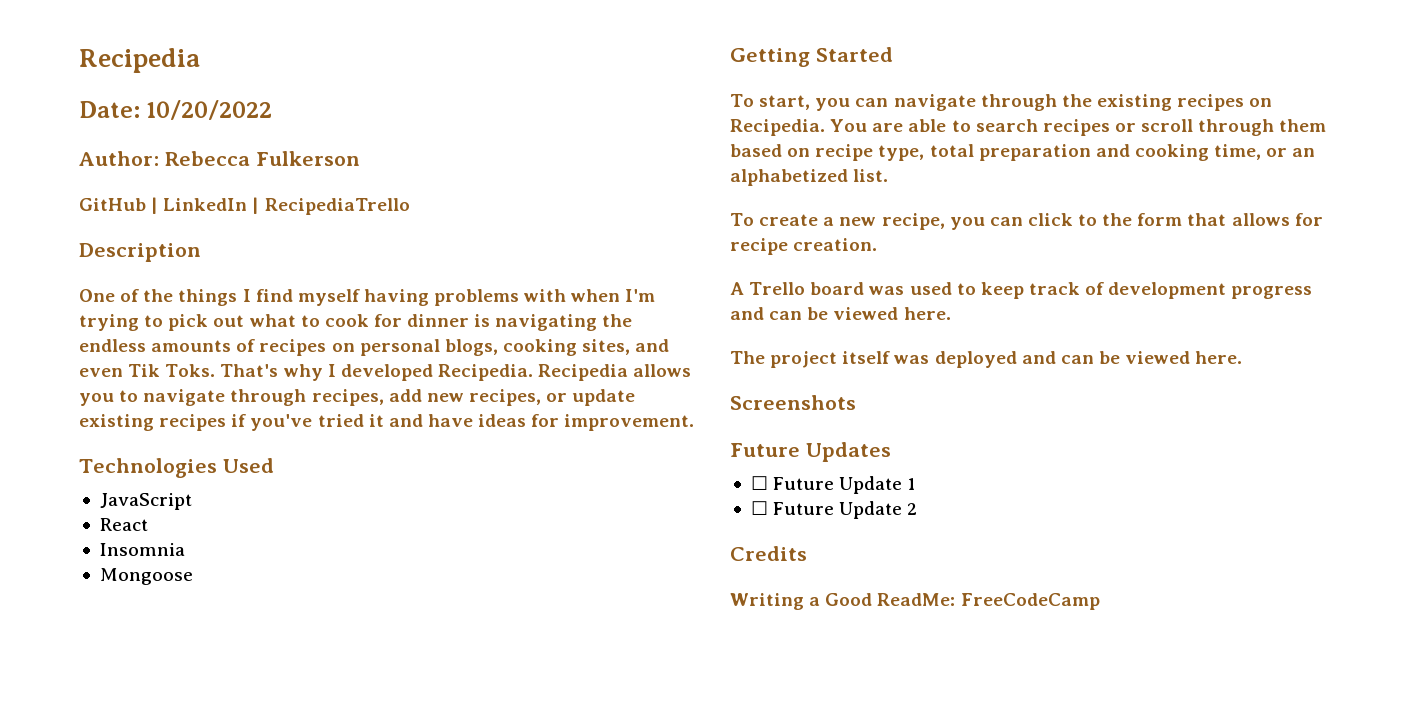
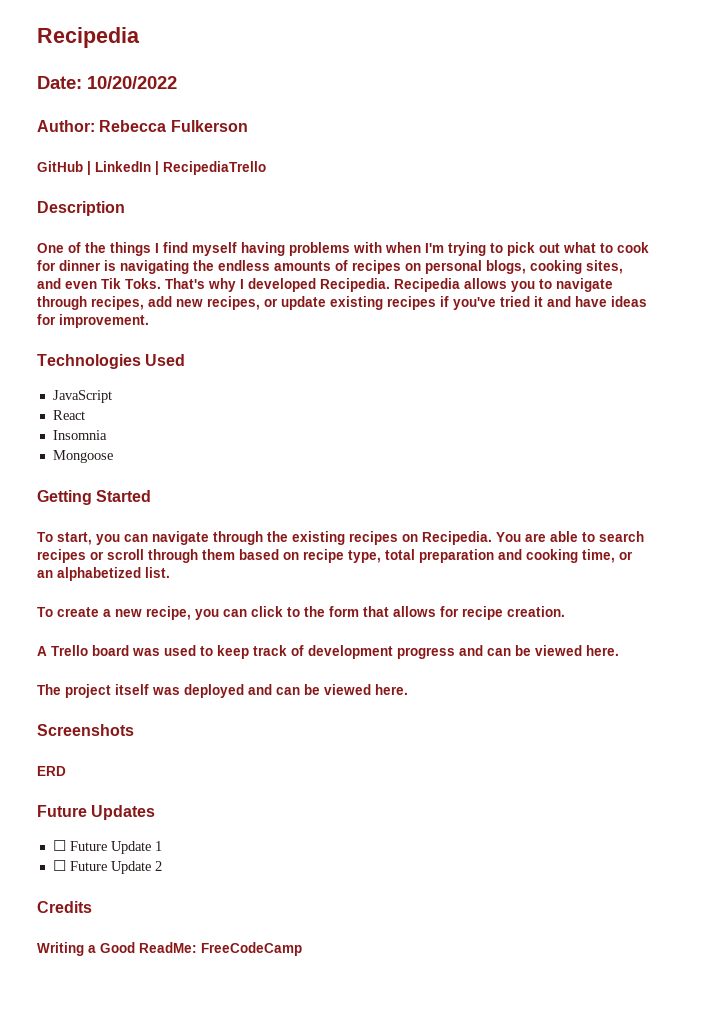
(856, 402) none -> [37,766,66,776] // ERD

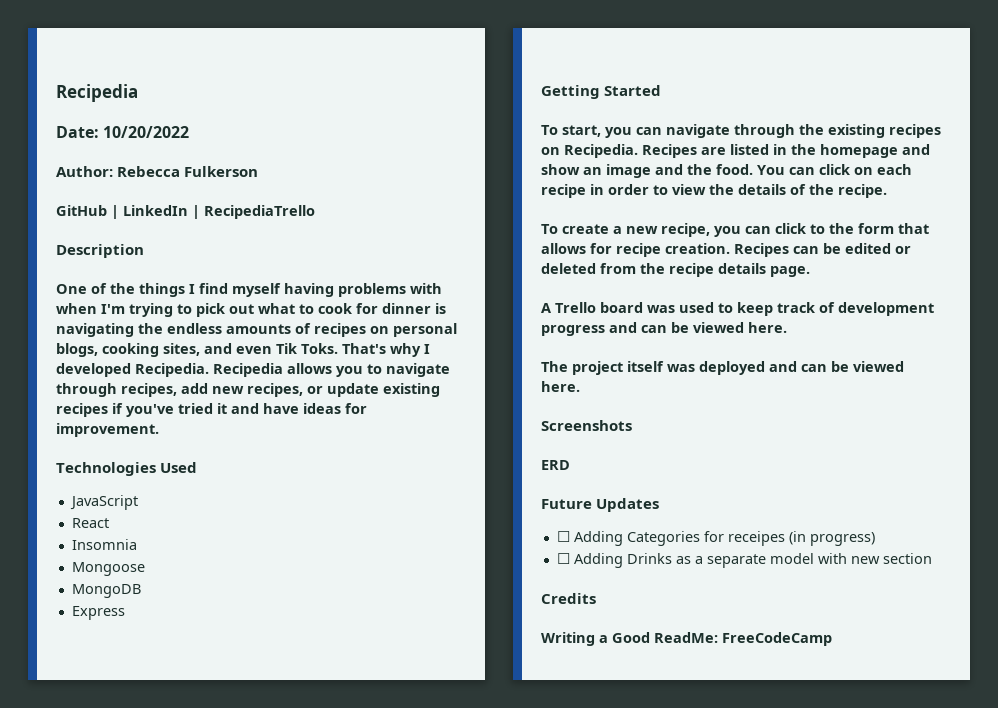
(113, 456) none -> [71,584,141,598] [71,606,125,620] // MongoDB // Express
[496,531,644,542] [37,549,633,563] [37,567,170,581] You are able to search recipes or scroll through them based on recipe type, total preparation and cooking time, or an alphabetized list. -> [642,144,930,158] [541,164,912,178] [541,184,887,198] Recipes are listed in the homepage and show an image and the food. You can click on each recipe in order to view the details of the recipe.
(565, 611) none -> [734,243,911,257] [541,263,810,277] Recipes can be edited or deleted from the recipe details page.
[69,841,162,854] [52,860,162,874] Future Update 1 // ☐ Future Update 2 -> [573,531,875,546] [556,553,932,568] Adding Categories for receipes (in progress) // ☐ Adding Drinks as a separate model with new section

